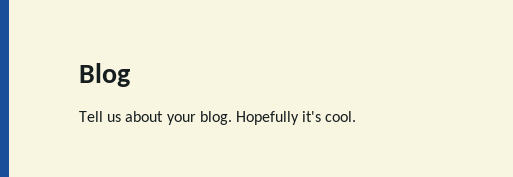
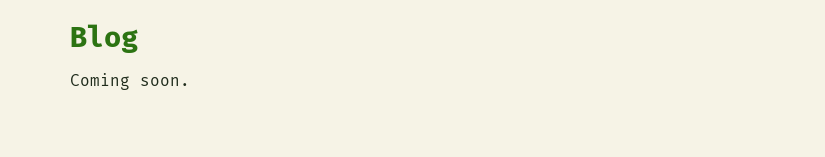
[79,111,357,125] Tell us about your blog. Hopefully it's cool. -> [70,73,190,90] Coming soon.

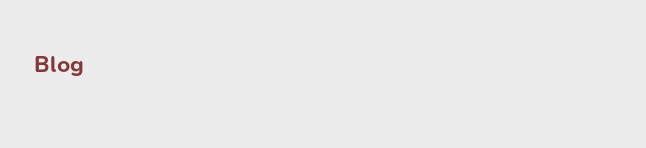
[70,73,190,90] // Coming soon. -> (84, 66) none

